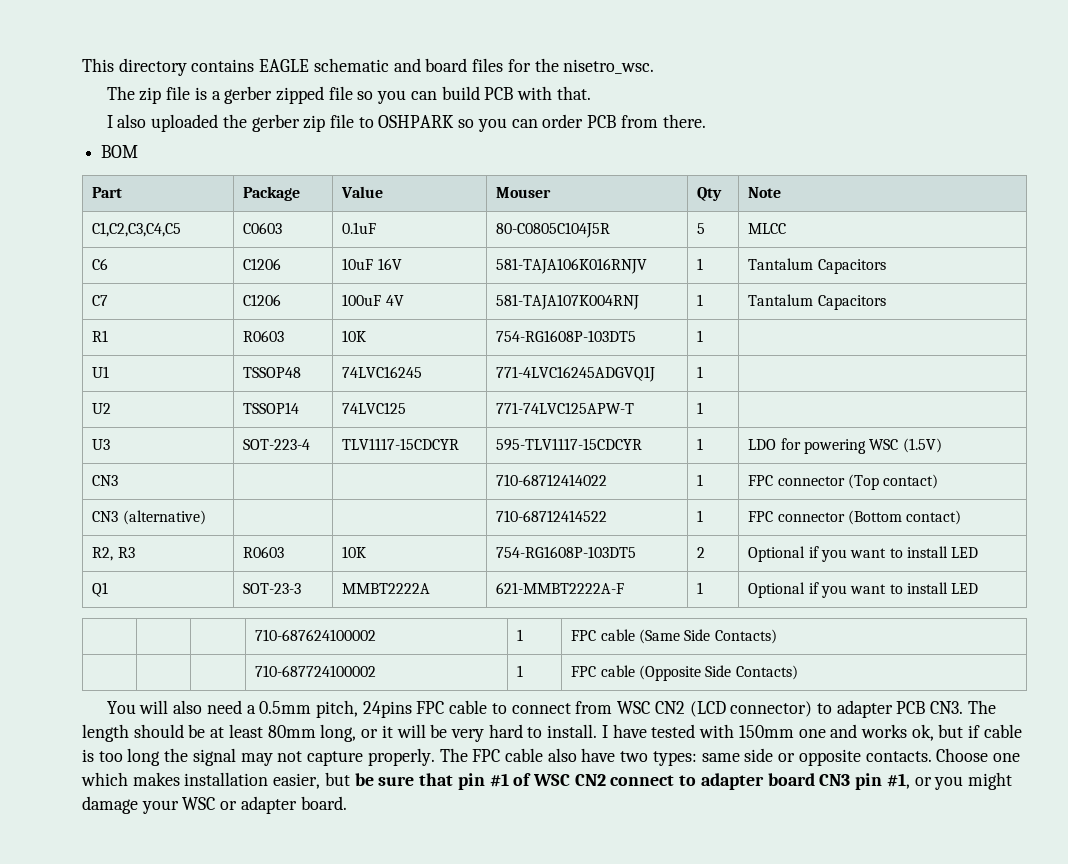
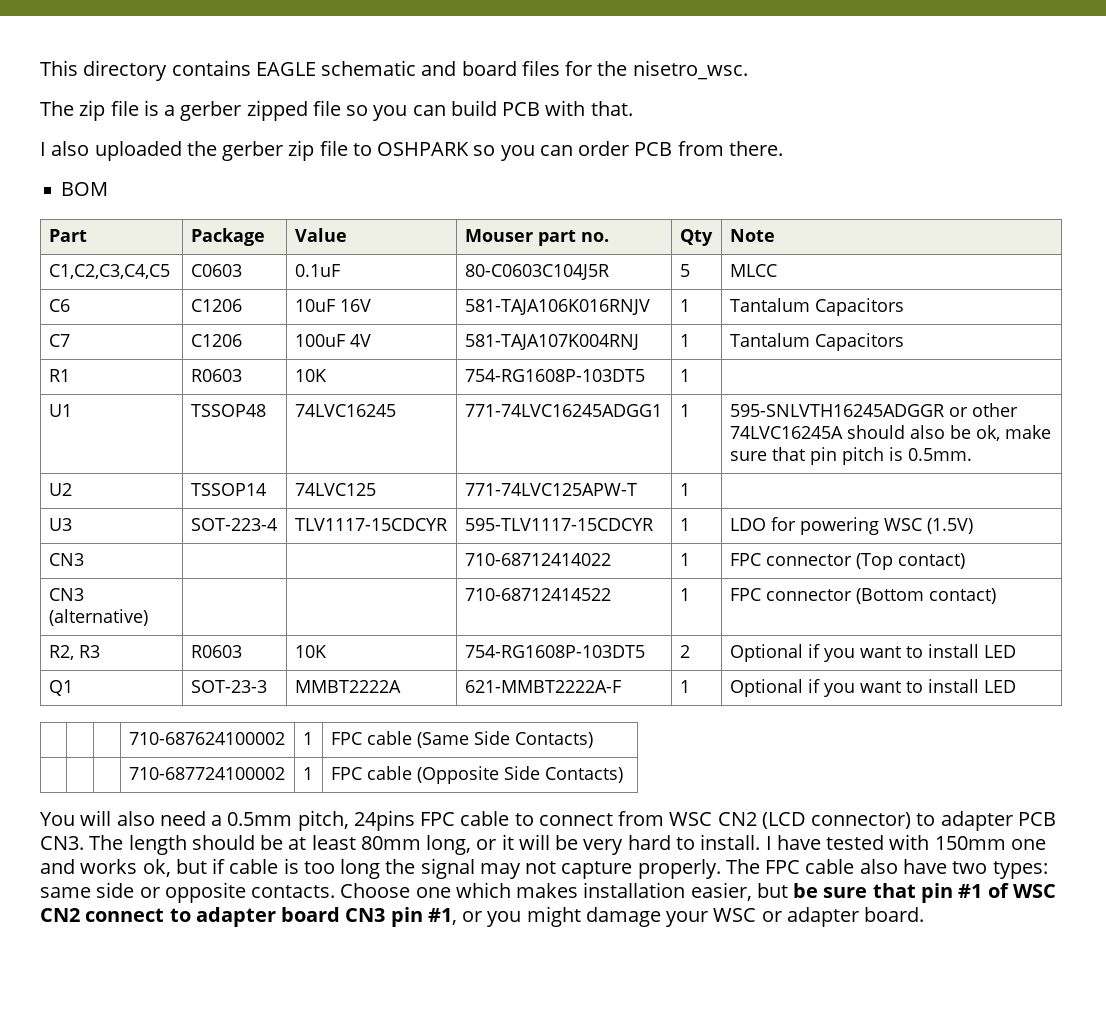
(552, 192) none -> [537,229,609,246] part no.
[496,222,611,238] 80-C0805C104J5R -> [464,264,609,280] 80-C0603C104J5R
[496,366,656,382] [697,366,704,378] 771-4LVC16245ADGVQ1J | 1 | -> [464,404,662,417] [679,404,690,417] [729,403,1018,417] [729,425,1051,441] [729,447,972,465] 771-74LVC16245ADGG1 | 1 | 595-SNLVTH16245ADGGR or other 74LVC16245A should also be ok, make sure that pin pitch is 0.5mm.

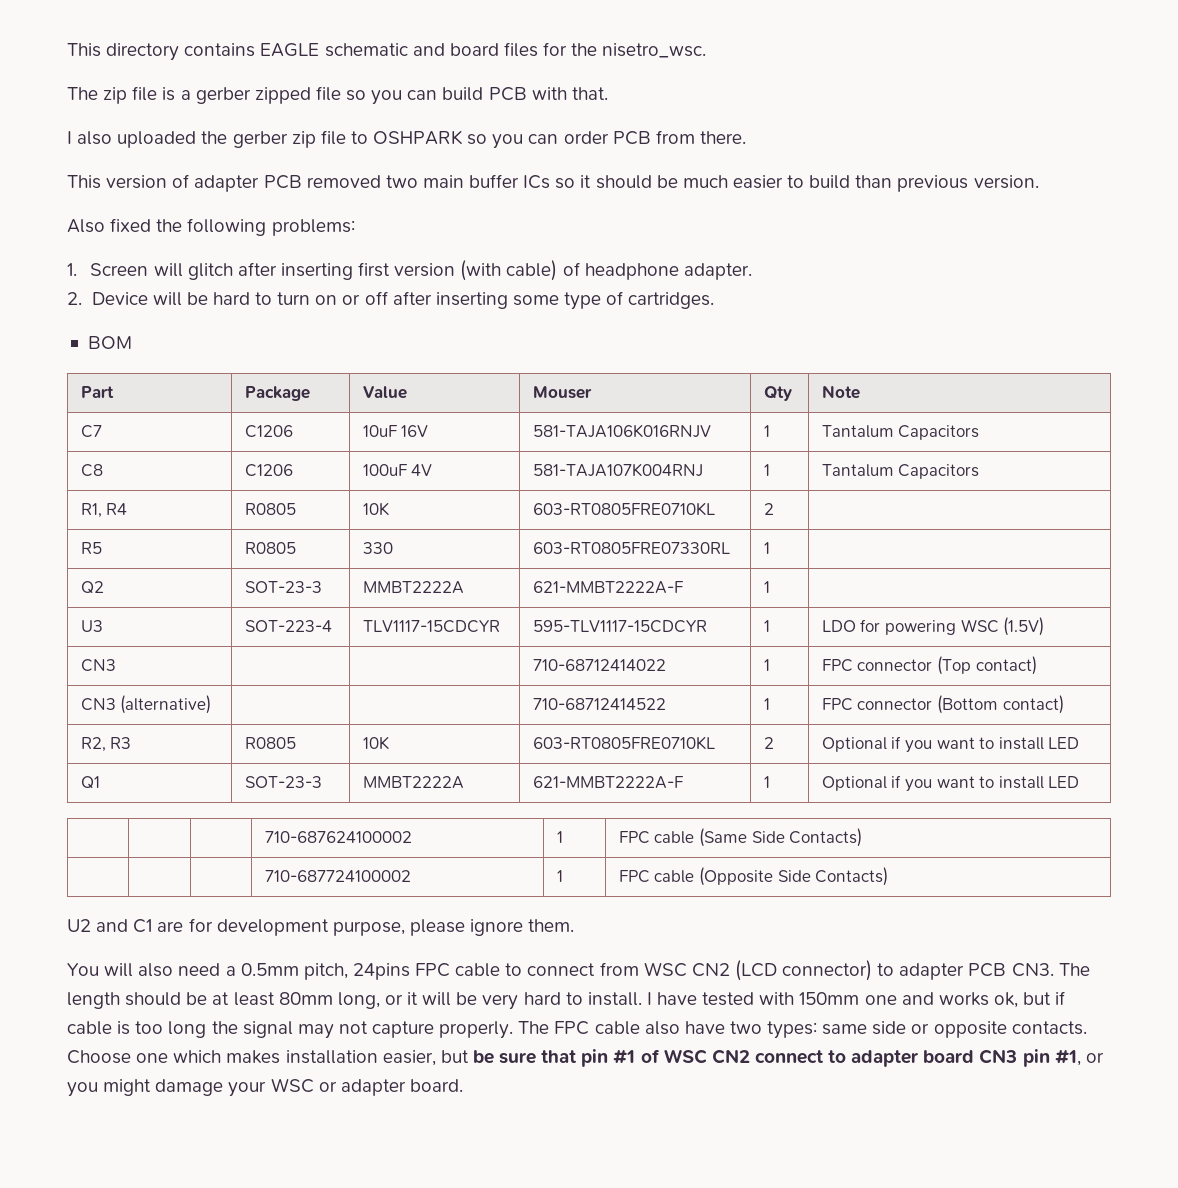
(783, 148) none -> [67,174,1039,192] [67,218,355,236] [67,260,752,281] [67,291,715,310] // This version of adapter PCB removed two main buffer ICs so it should be much easier to build than previous version. // Also fixed the following problems: // 1. Screen will glitch after inserting first version (with cable) of headphone adapter. // 2. Device will be hard to turn on or off after inserting some type of cartridges.
[537,229,609,246] part no. -> (592, 392) none
[48,264,170,279] [190,264,242,277] [294,264,340,277] [464,264,609,280] [679,264,690,277] [729,264,777,277] [48,299,70,312] C1,C2,C3,C4,C5 | C0603 | 0.1uF | 80-C0603C104J5R | 5 | MLCC // C6 -> [80,425,102,438] C7
[48,334,70,347] C7 -> [80,464,103,477] C8
[48,369,70,382] [190,369,242,382] [294,369,327,382] [464,369,645,382] [679,369,690,382] [48,404,72,417] [190,404,266,417] [294,404,396,417] [464,404,662,417] [679,404,690,417] [729,403,1018,417] [729,425,1051,441] [729,447,972,465] [48,483,72,496] [190,483,266,496] [294,483,376,496] [464,483,637,496] R1 | R0603 | 10K | 754-RG1608P-103DT5 | 1 | // U1 | TSSOP48 | 74LVC16245 | 771-74LVC16245ADGG1 | 1 | 595-SNLVTH16245ADGGR or other 74LVC16245A should also be ok, make sure that pin pitch is 0.5mm. // U2 | TSSOP14 | 74LVC125 | 771-74LVC125APW-T -> [80,503,128,518] [244,503,296,515] [362,502,389,516] [532,502,715,516] [763,503,774,515] [80,542,102,554] [244,542,296,554] [362,542,393,554] [532,542,730,554] [763,542,770,554] [80,581,104,594] [244,581,322,593] [362,581,464,594] [532,581,683,594] R1, R4 | R0805 | 10K | 603-RT0805FRE0710KL | 2 | // R5 | R0805 | 330 | 603-RT0805FRE07330RL | 1 | // Q2 | SOT-23-3 | MMBT2222A | 621-MMBT2222A-F
[190,645,242,658] [294,645,327,658] [464,645,645,658] R0603 | 10K | 754-RG1608P-103DT5 -> [244,737,296,749] [362,736,389,750] [532,736,715,750] R0805 | 10K | 603-RT0805FRE0710KL
(623, 775) none -> [67,918,575,936] // U2 and C1 are for development purpose, please ignore them.

